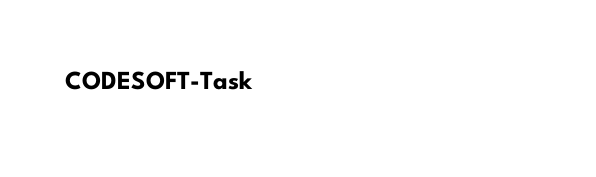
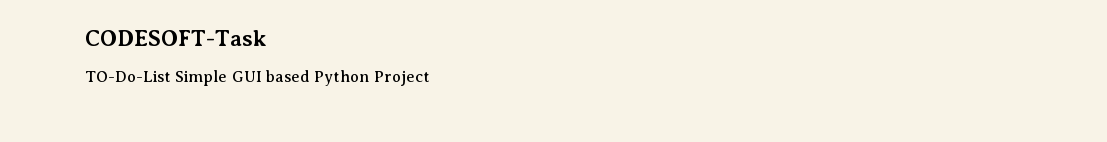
(253, 80) none -> [85,70,430,86] // TO-Do-List Simple GUI based Python Project

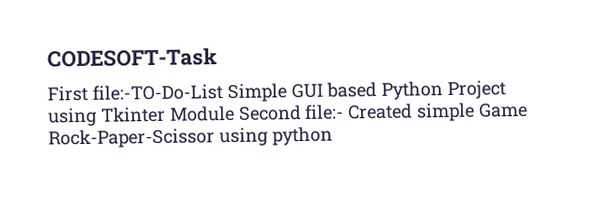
[85,70,171,82] TO-Do-List -> [47,84,223,102] First file:-TO-Do-List
(430, 78) none -> [47,102,529,127] [48,126,333,149] using Tkinter Module Second file:- Created simple Game Rock-Paper-Scissor using python

